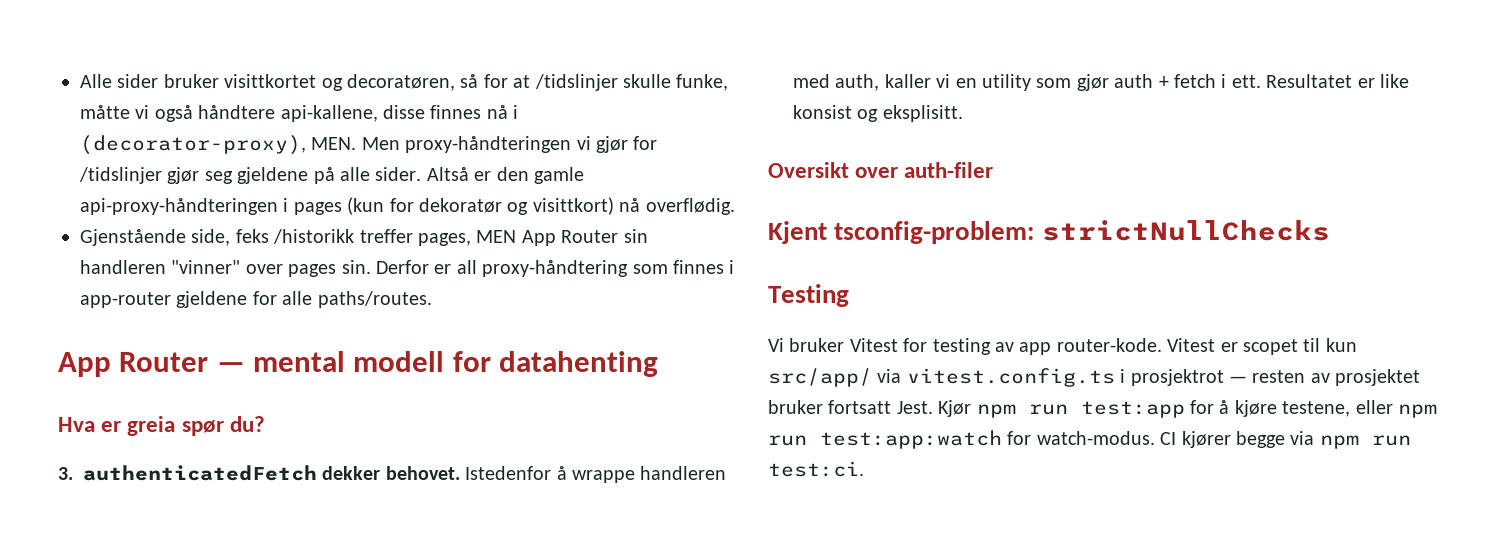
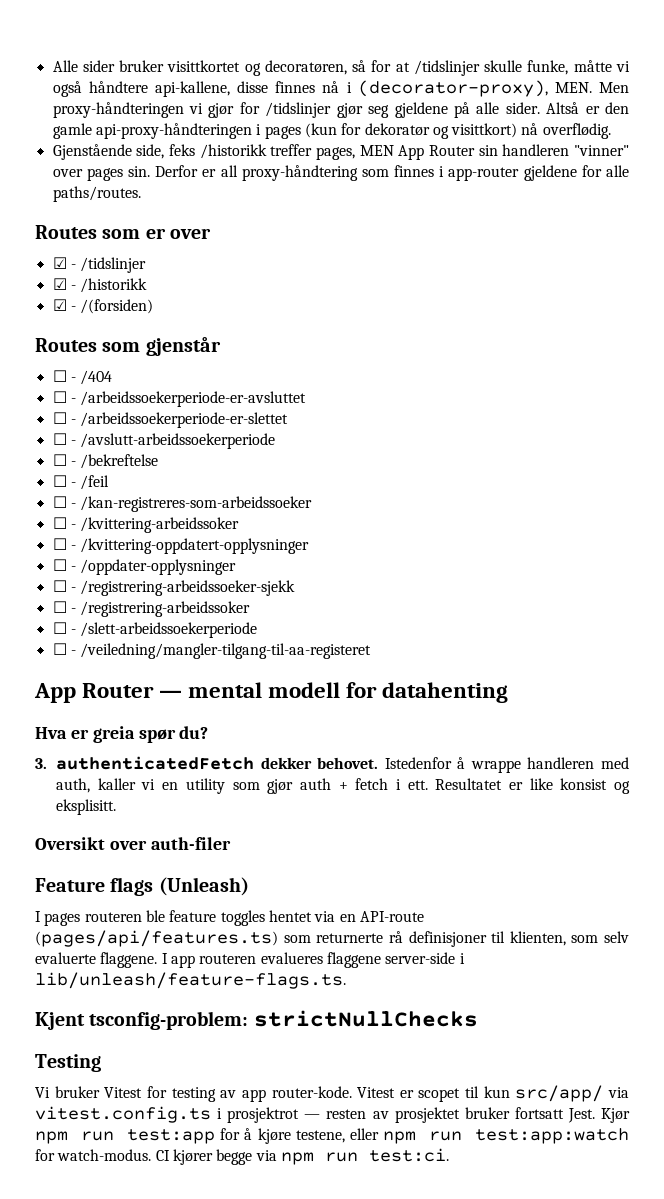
(432, 299) none -> [35,225,212,239] [52,257,147,273] [52,278,148,293] [52,299,154,314] [35,337,221,356] [52,370,113,385] [52,391,307,407] [52,412,289,428] [52,433,276,449] [52,454,159,469] [52,475,110,490] [52,496,313,512] [52,517,240,533] [52,538,310,554] [52,559,237,575] [52,580,296,596] [52,601,251,617] [52,622,258,638] [52,643,372,659] // Routes som er over // ☑ - /tidslinjer // ☑ - /historikk // ☑ - /(forsiden) // Routes som gjenstår // ☐ - /404 // ☐ - /arbeidssoekerperiode-er-avsluttet // ☐ - /arbeidssoekerperiode-er-slettet // ☐ - /avslutt-arbeidssoekerperiode // ☐ - /bekreftelse // ☐ - /feil // ☐ - /kan-registreres-som-arbeidssoeker // ☐ - /kvittering-arbeidssoker // ☐ - /kvittering-oppdatert-opplysninger // ☐ - /oppdater-opplysninger // ☐ - /registrering-arbeidssoeker-sjekk // ☐ - /registrering-arbeidssoker // ☐ - /slett-arbeidssoekerperiode // ☐ - /veiledning/mangler-tilgang-til-aa-registeret
(994, 170) none -> [35,877,249,896] [35,910,424,926] [35,930,629,947] [35,952,465,968] [35,972,346,989] // Feature flags (Unleash) // I pages routeren ble feature toggles hentet via en API-route (pages/api/features.ts) som returnerte rå definisjoner til klienten, som selv evaluerte flaggene. I app routeren evalueres flaggene server-side i lib/unleash/feature-flags.ts.

